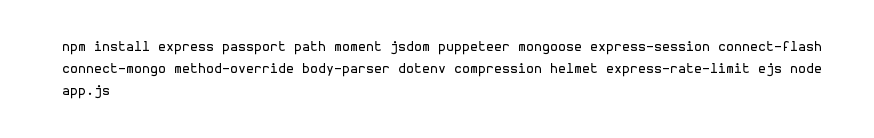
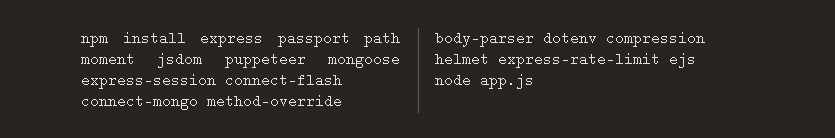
(782, 70) none -> (696, 60) //

